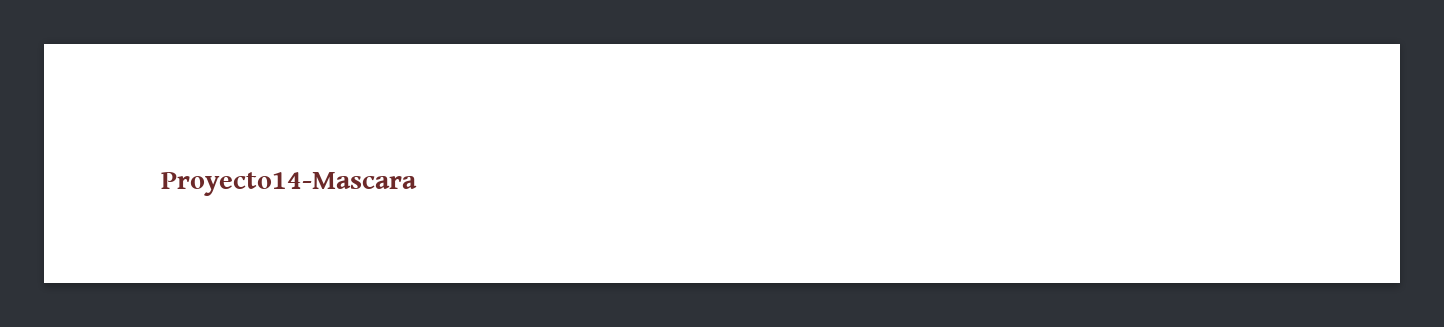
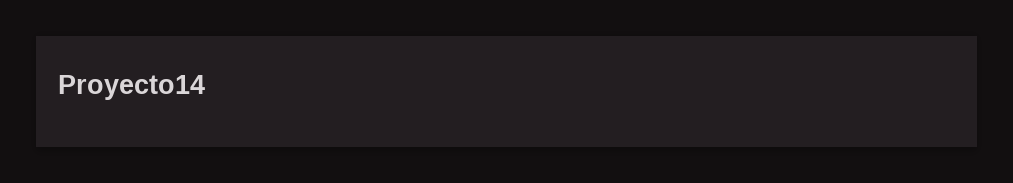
[161,172,417,196] Proyecto14-Mascara -> [58,75,205,100] Proyecto14

